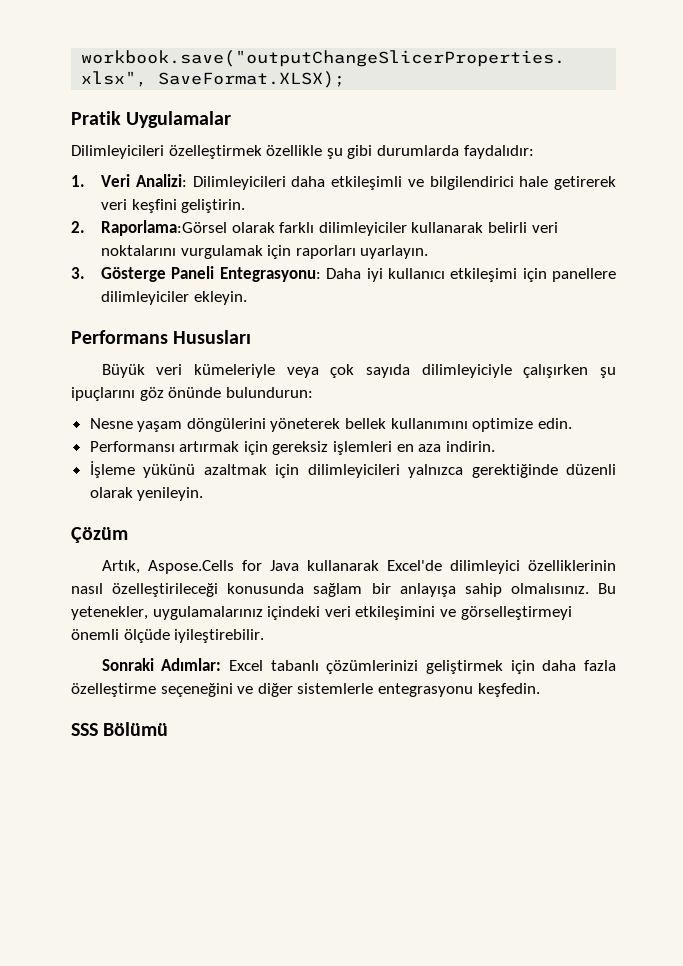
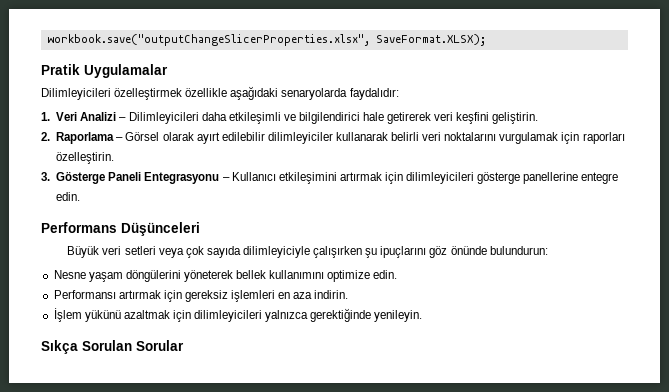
[326,145,459,159] şu gibi durumlarda -> [230,86,348,100] aşağıdaki senaryolarda
[135,174,187,187] Analizi: -> [80,112,127,121] Analizi –
[100,220,315,236] Raporlama:Görsel olarak farklı -> [56,132,265,144] Raporlama – Görsel olarak ayırt edilebilir
[360,245,429,259] uyarlayın. -> [56,152,115,164] özelleştirin.
[219,267,616,282] [100,291,247,305] Entegrasyonu: Daha iyi kullanıcı etkileşimi için panellere dilimleyiciler ekleyin. -> [144,172,619,184] [56,192,81,201] Entegrasyonu – Kullanıcı etkileşimini artırmak için dilimleyicileri gösterge panellerine entegre edin.
[173,330,252,344] Hususları -> [121,222,200,236] Düşünceleri
[194,364,276,378] kümeleriyle -> [124,246,156,255] setleri
[89,461,135,478] İşleme -> [53,308,82,322] İşlem
[566,464,616,475] [89,487,133,498] düzenli olarak -> (372, 315) none
[71,527,128,543] [101,560,616,574] [71,583,616,597] [71,606,572,620] [71,629,265,643] [101,658,616,674] [71,683,540,697] [71,722,169,736] Çözüm // Artık, Aspose.Cells for Java kullanarak Excel'de dilimleyici özelliklerinin nasıl özelleştirileceği konusunda sağlam bir anlayışa sahip olmalısınız. Bu yetenekler, uygulamalarınız içindeki veri etkileşimini ve görselleştirmeyi önemli ölçüde iyileştirebilir. // Sonraki Adımlar: Excel tabanlı çözümlerinizi geliştirmek için daha fazla özelleştirme seçeneğini ve diğer sistemlerle entegrasyonu keşfedin. // SSS Bölümü -> [41,340,184,354] Sıkça Sorulan Sorular

